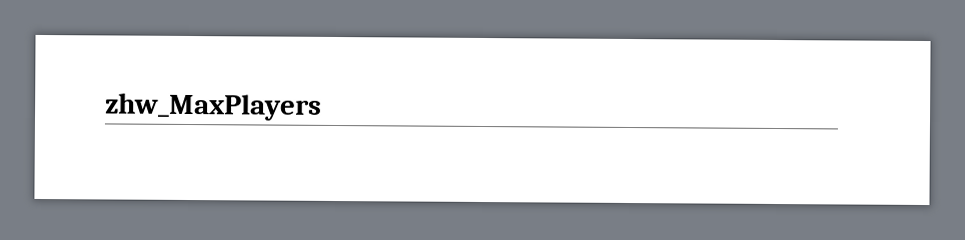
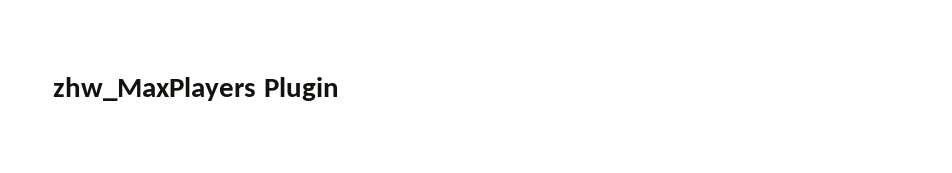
(322, 106) none -> [263,77,339,101] Plugin

